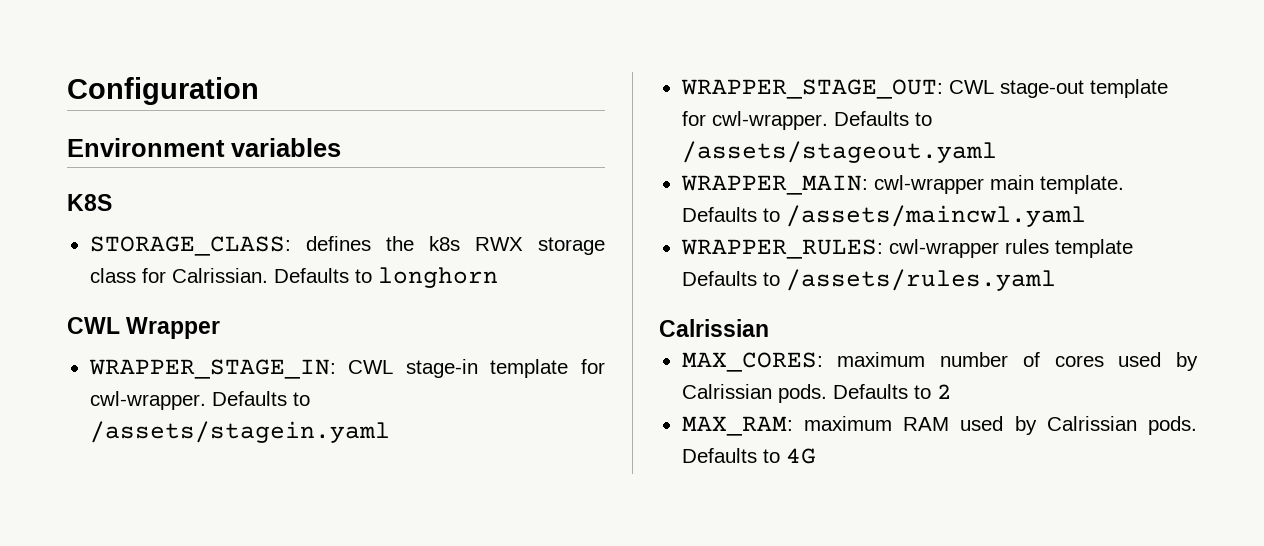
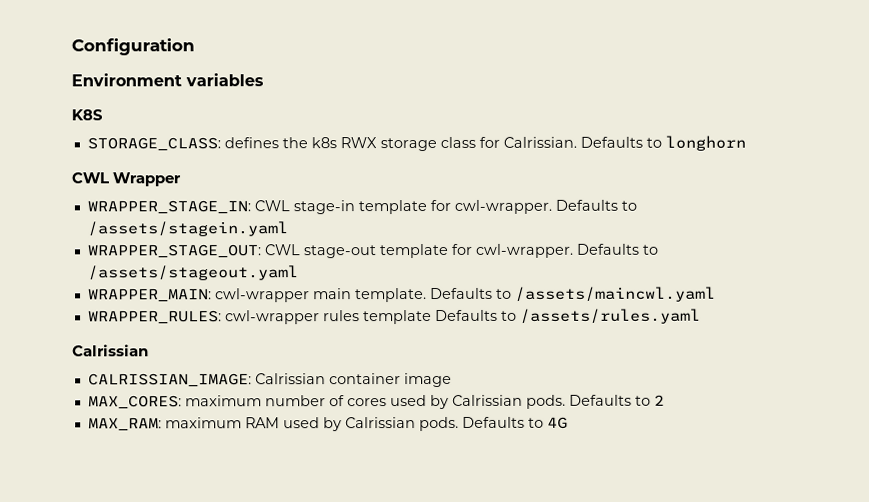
(769, 328) none -> [87,372,452,388] // CALRISSIAN_IMAGE: Calrissian container image

